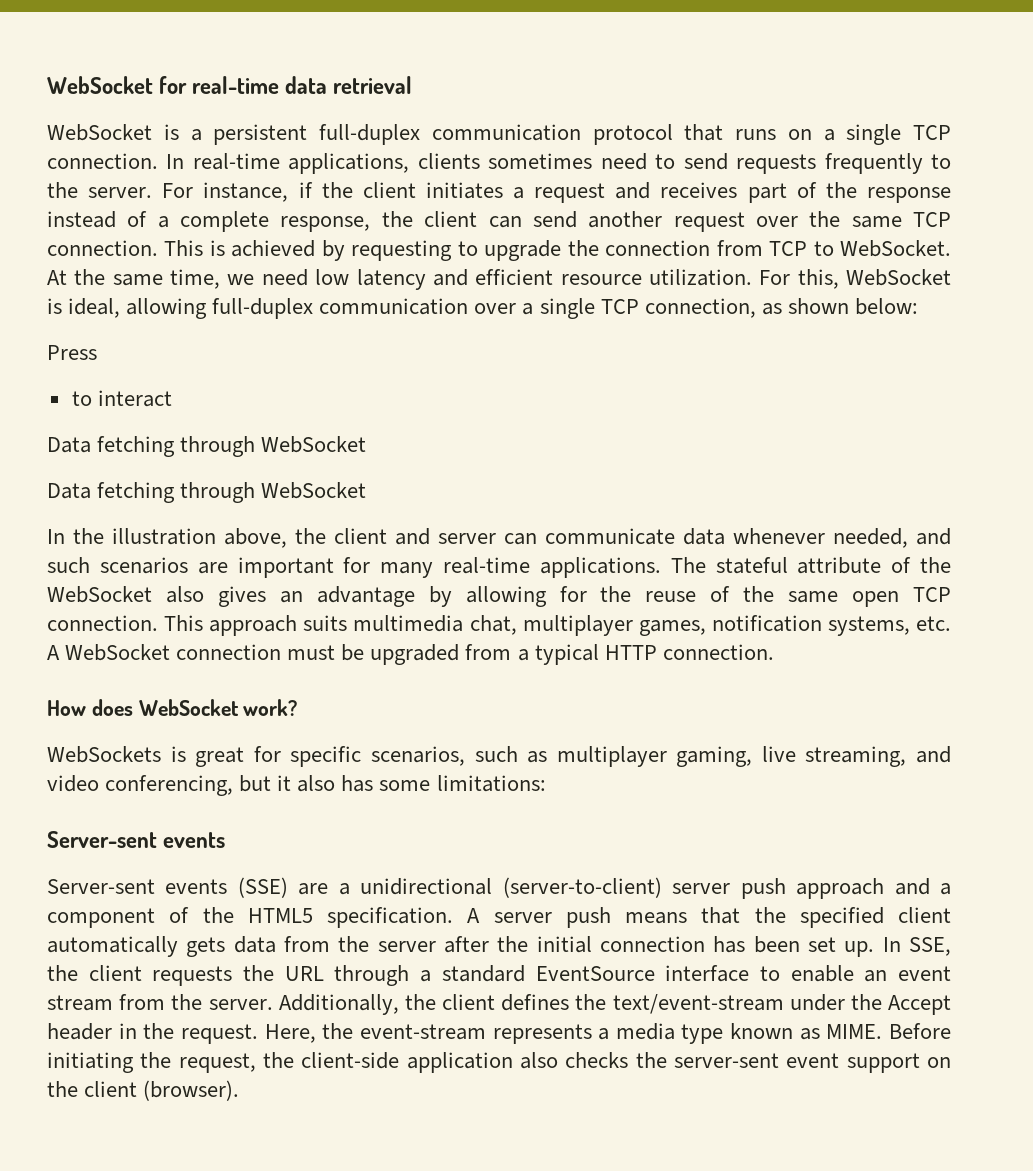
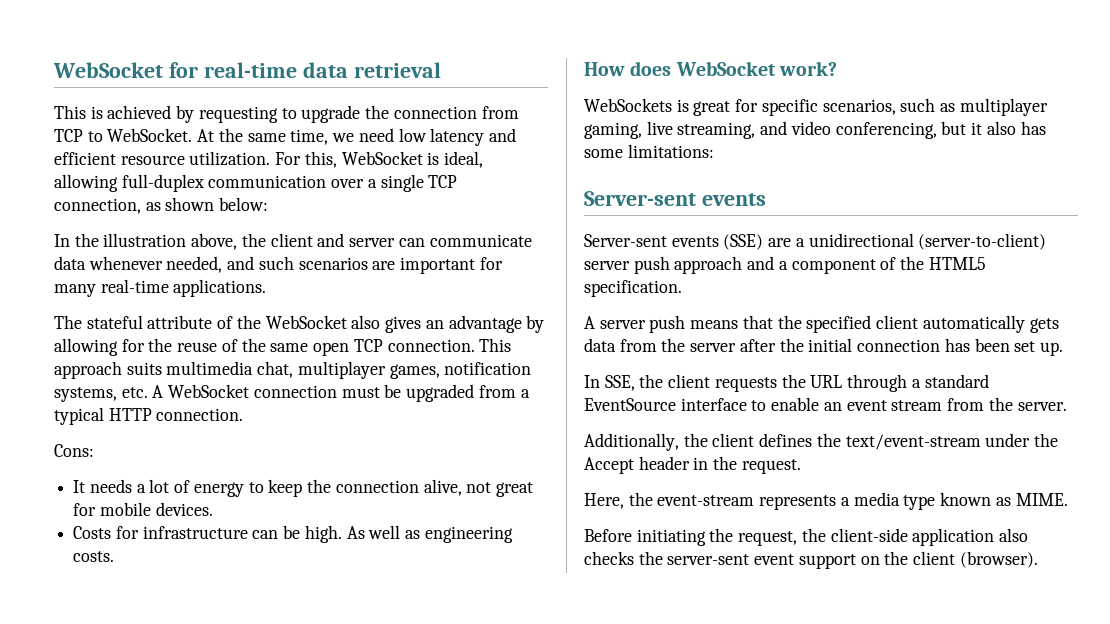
[47,124,951,145] [47,153,952,174] [47,182,951,203] [47,211,952,232] [47,240,158,256] WebSocket is a persistent full-duplex communication protocol that runs on a single TCP connection. In real-time applications, clients sometimes need to send requests frequently to the server. For instance, if the client initiates a request and receives part of the response instead of a complete response, the client can send another request over the same TCP connection. -> (441, 70) none
[47,345,97,360] [71,390,172,407] [47,436,367,457] [47,482,367,503] // Press // to interact // Data fetching through WebSocket // Data fetching through WebSocket -> (269, 204) none
(661, 567) none -> (267, 288) //
(774, 652) none -> [54,444,94,457] [73,479,533,497] [73,502,213,516] [73,525,513,543] [73,551,115,562] // Cons: // It needs a lot of energy to keep the connection alive, not great for mobile devices. // Costs for infrastructure can be high. As well as engineering costs.
(453, 917) none -> (682, 288) //
(875, 949) none -> (1063, 349) //
(273, 1004) none -> (1067, 406) //
(258, 1034) none -> (801, 466) //
(883, 1031) none -> (1068, 499) //

